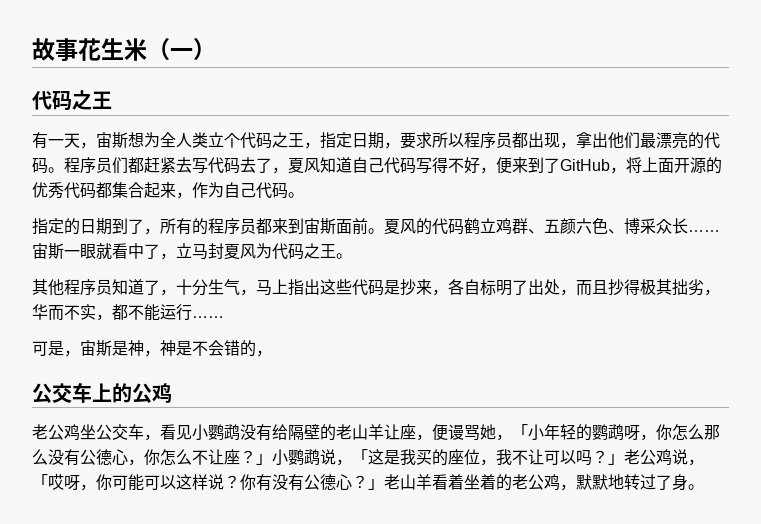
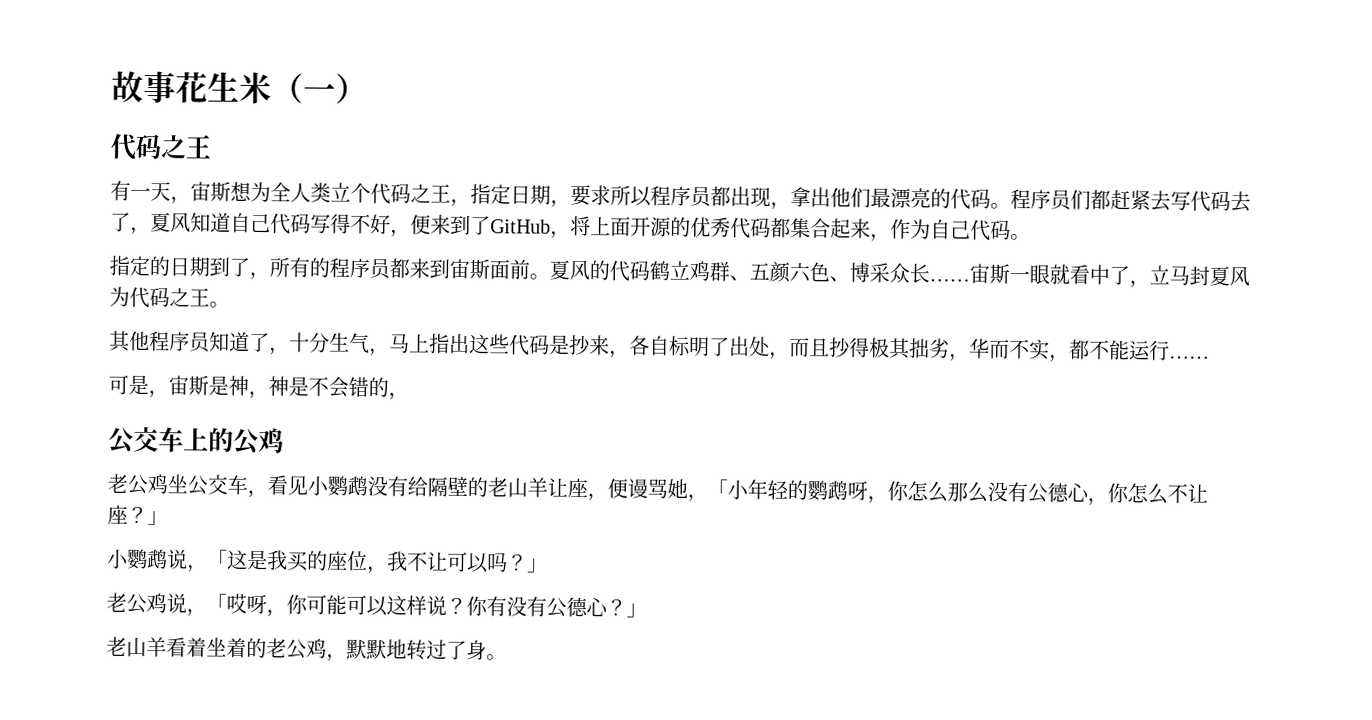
(272, 459) none -> (168, 518) //
(624, 459) none -> (548, 565) //
(384, 484) none -> (647, 610) //

